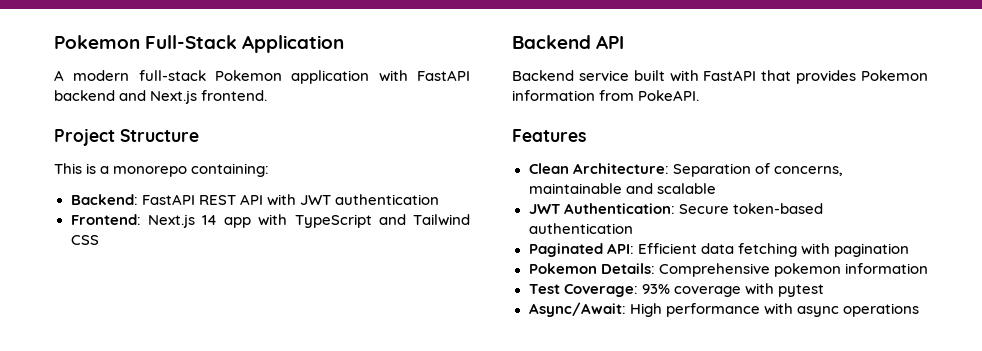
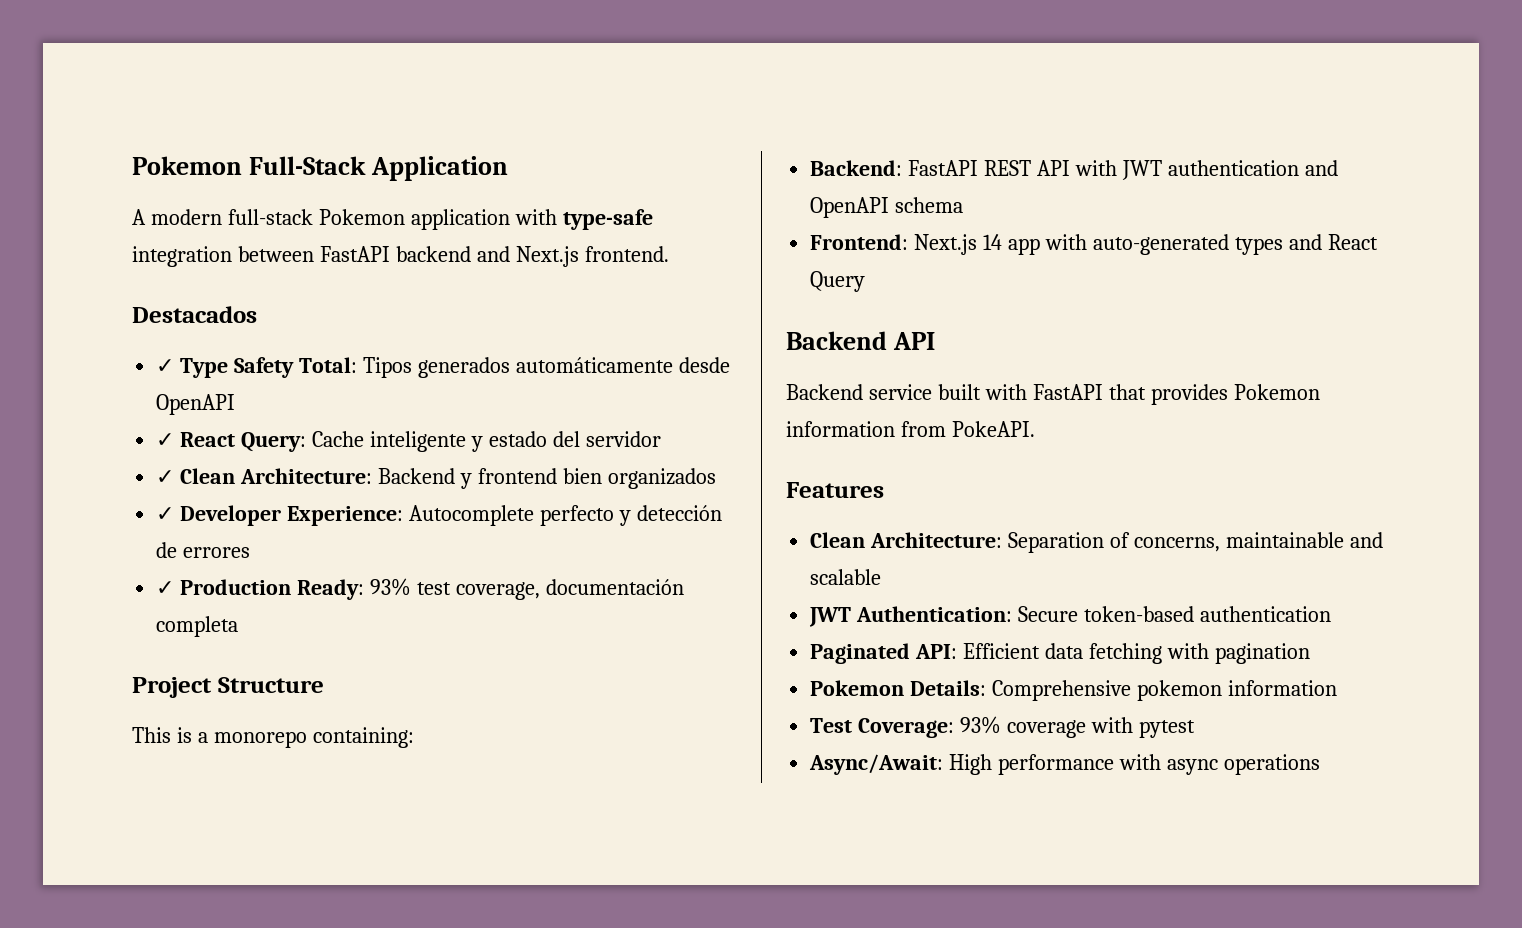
(408, 76) none -> [562,209,653,230] [132,246,314,267] type-safe integration between
(268, 95) none -> [132,306,257,323] [156,357,730,378] [156,394,236,415] [156,431,661,452] [156,468,716,489] [156,505,722,526] [156,542,251,558] [156,578,684,600] [156,616,239,637] // Destacados // ✓ Type Safety Total: Tipos generados automáticamente desde OpenAPI // ✓ React Query: Cache inteligente y estado del servidor // ✓ Clean Architecture: Backend y frontend bien organizados // ✓ Developer Experience: Autocomplete perfecto y detección de errores // ✓ Production Ready: 93% test coverage, documentación completa
(439, 199) none -> [1304,160,1338,176] [810,197,964,218] and OpenAPI schema
[294,214,471,228] [70,235,99,245] TypeScript and Tailwind CSS -> [1092,234,1378,255] [810,271,866,292] auto-generated types and React Query

